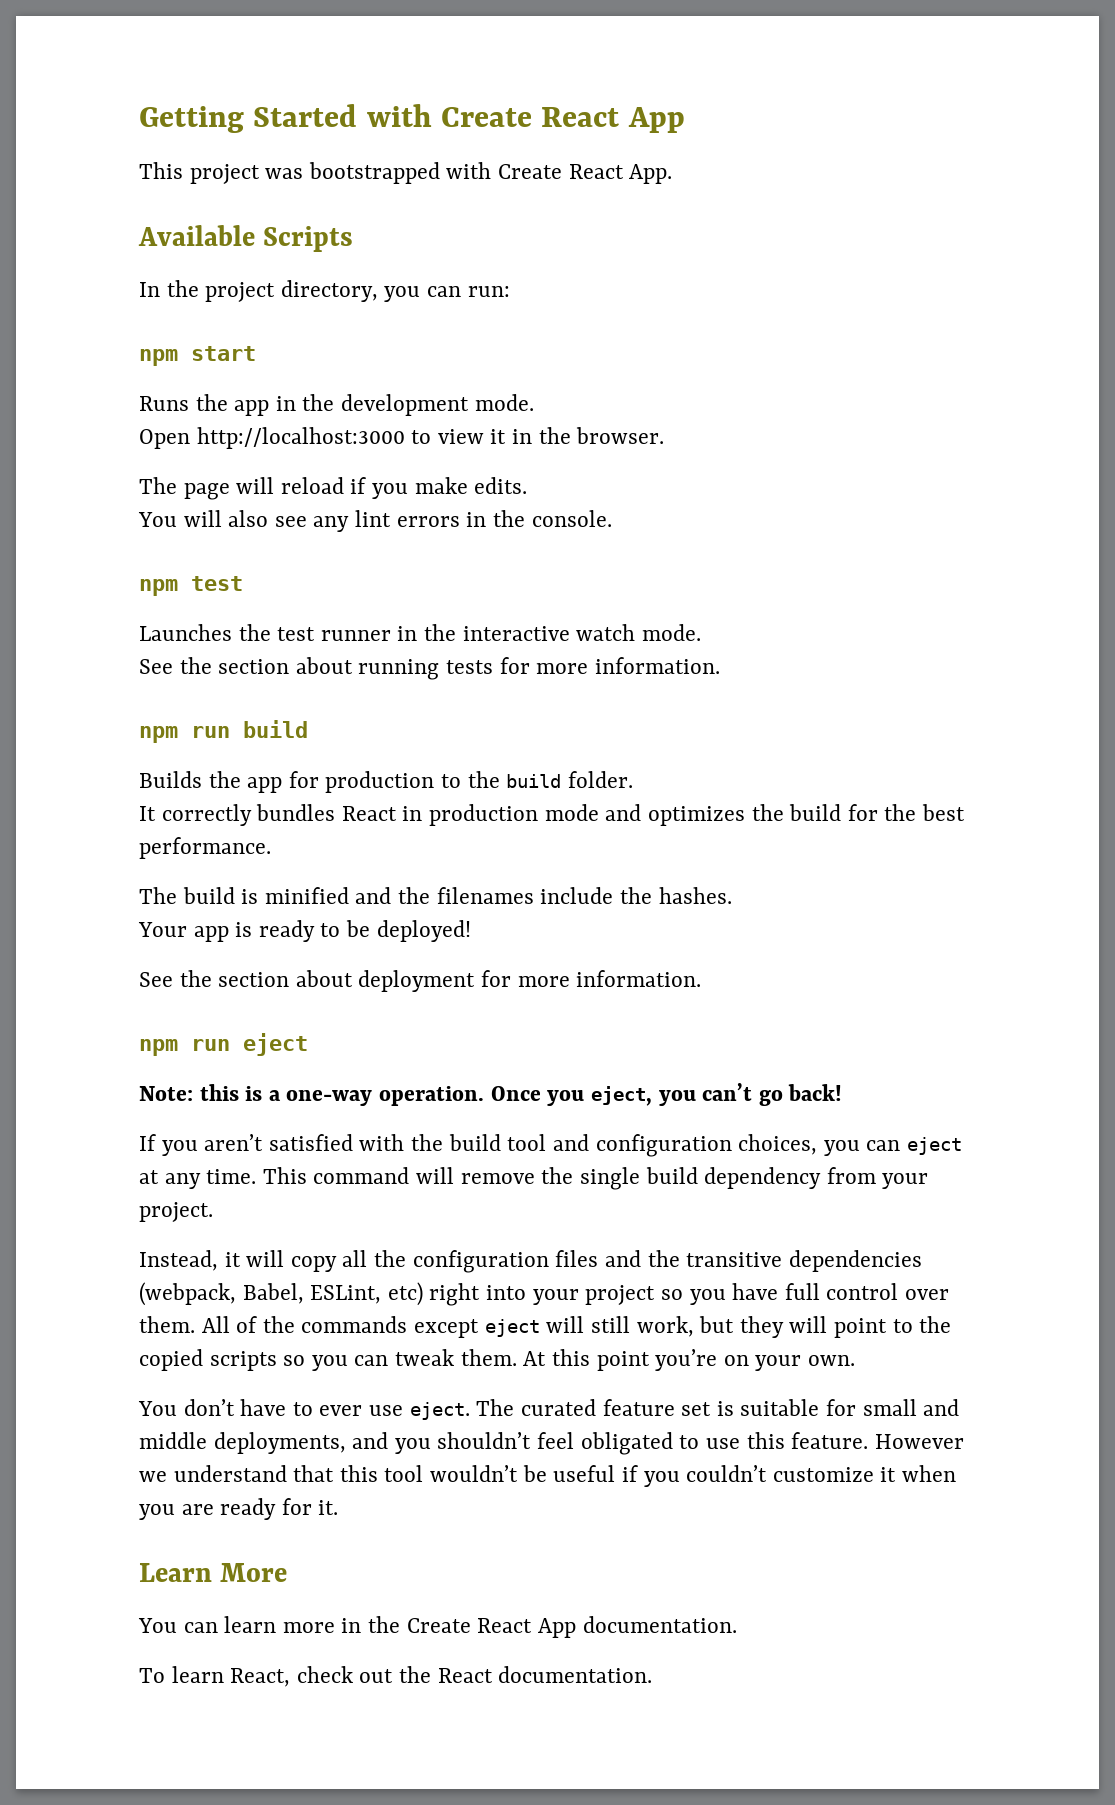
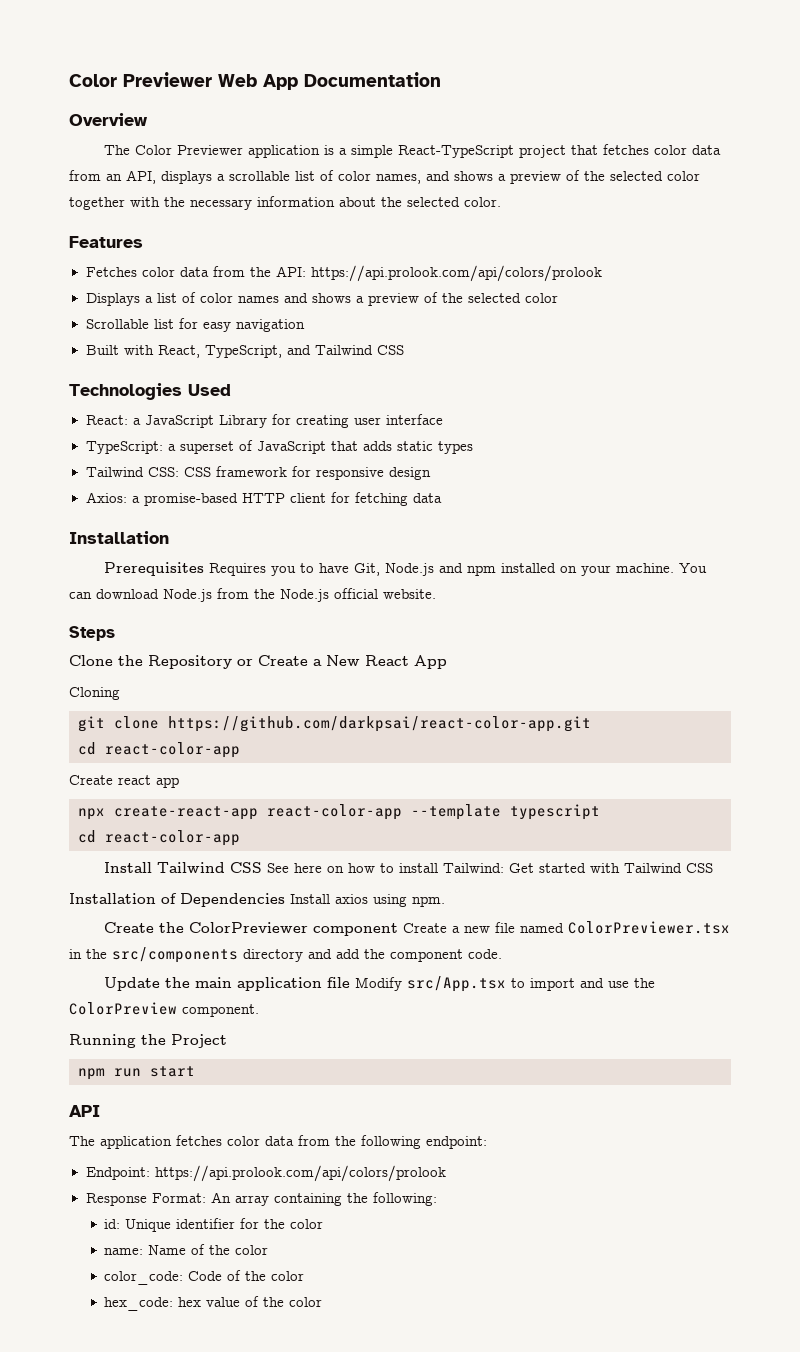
[139,104,685,133] [139,162,673,184] [138,225,354,252] [139,280,510,302] [139,346,256,366] [139,394,534,416] [139,427,665,449] [139,477,528,500] [138,510,612,532] [139,576,243,596] [139,624,701,641] [139,657,720,680] [139,720,308,743] [139,771,633,793] [139,804,965,826] [139,837,271,859] [139,887,732,904] [138,920,471,942] [139,970,702,992] [139,1033,308,1056] [139,1083,843,1106] [139,1134,962,1157] [139,1167,929,1190] [139,1202,213,1222] [139,1250,922,1273] [139,1282,949,1306] [139,1316,952,1338] [139,1349,855,1371] [138,1399,960,1420] [139,1432,964,1455] [139,1465,956,1487] [139,1498,339,1520] [139,1563,288,1582] [138,1616,737,1638] [139,1666,653,1687] Getting Started with Create React App // This project was bootstrapped with Create React App. // Available Scripts // In the project directory, you can run: // npm start // Runs the app in the development mode. // Open http://localhost:3000 to view it in the browser. // The page will reload if you make edits. // You will also see any lint errors in the console. // npm test // Launches the test runner in the interactive watch mode. // See the section about running tests for more information. // npm run build // Builds the app for production to the build folder. // It correctly bundles React in production mode and optimizes the build for the best performance. // The build is minified and the filenames include the hashes. // Your app is ready to be deployed! // See the section about deployment for more information. // npm run eject // Note: this is a one-way operation. Once you eject, you can’t go back! // If you aren’t satisfied with the build tool and configuration choices, you can eject at any time. This command will remove the single build dependency from your project. // Instead, it will copy all the configuration files and the transitive dependencies (webpack, Babel, ESLint, etc) right into your project so you have full control over them. All of the commands except eject will still work, but they will point to the copied scripts so you can tweak them. At this point you’re on your own. // You don’t have to ever use eject. The curated feature set is suitable for small and middle deployments, and you shouldn’t feel obligated to use this feature. However we understand that this tool wouldn’t be useful if you couldn’t customize it when you are ready for it. // Learn More // You can learn more in the Create React App documentation. // To learn React, check out the React documentation. -> [69,72,441,90] [69,113,148,126] [104,144,722,158] [69,170,700,184] [69,196,501,210] [69,236,143,248] [85,265,602,282] [85,292,558,306] [85,318,305,332] [85,345,404,358] [69,383,231,400] [85,414,443,428] [85,440,473,454] [85,466,431,480] [85,492,442,506] [69,531,169,544] [104,562,708,576] [69,588,436,602] [69,626,115,641] [69,655,447,669] [69,687,120,700] [78,716,591,732] [78,742,240,758] [69,775,179,788] [78,804,600,820] [78,830,240,846] [104,862,714,873] [69,893,445,907] [104,921,731,936] [69,947,502,963] [104,976,656,992] [69,1002,259,1017] [69,1034,227,1048] [78,1066,195,1080] [69,1105,100,1117] [69,1135,487,1149] [85,1165,446,1182] [85,1192,437,1206] [104,1218,324,1232] [104,1244,269,1255] [104,1270,305,1285] [104,1296,323,1311] Color Previewer Web App Documentation // Overview // The Color Previewer application is a simple React-TypeScript project that fetches color data from an API, displays a scrollable list of color names, and shows a preview of the selected color together with the necessary information about the selected color. // Features // Fetches color data from the API: https://api.prolook.com/api/colors/prolook // Displays a list of color names and shows a preview of the selected color // Scrollable list for easy navigation // Built with React, TypeScript, and Tailwind CSS // Technologies Used // React: a JavaScript Library for creating user interface // TypeScript: a superset of JavaScript that adds static types // Tailwind CSS: CSS framework for responsive design // Axios: a promise-based HTTP client for fetching data // Installation // Prerequisites Requires you to have Git, Node.js and npm installed on your machine. You can download Node.js from the Node.js official website. // Steps // Clone the Repository or Create a New React App // Cloning // git clone https://github.com/darkpsai/react-color-app.git // cd react-color-app // Create react app // npx create-react-app react-color-app --template typescript // cd react-color-app // Install Tailwind CSS See here on how to install Tailwind: Get started with Tailwind CSS // Installation of Dependencies Install axios using npm. // Create the ColorPreviewer component Create a new file named ColorPreviewer.tsx in the src/components directory and add the component code. // Update the main application file Modify src/App.tsx to import and use the ColorPreview component. // Running the Project // npm run start // API // The application fetches color data from the following endpoint: // Endpoint: https://api.prolook.com/api/colors/prolook // Response Format: An array containing the following: // id: Unique identifier for the color // name: Name of the color // color_code: Code of the color // hex_code: hex value of the color

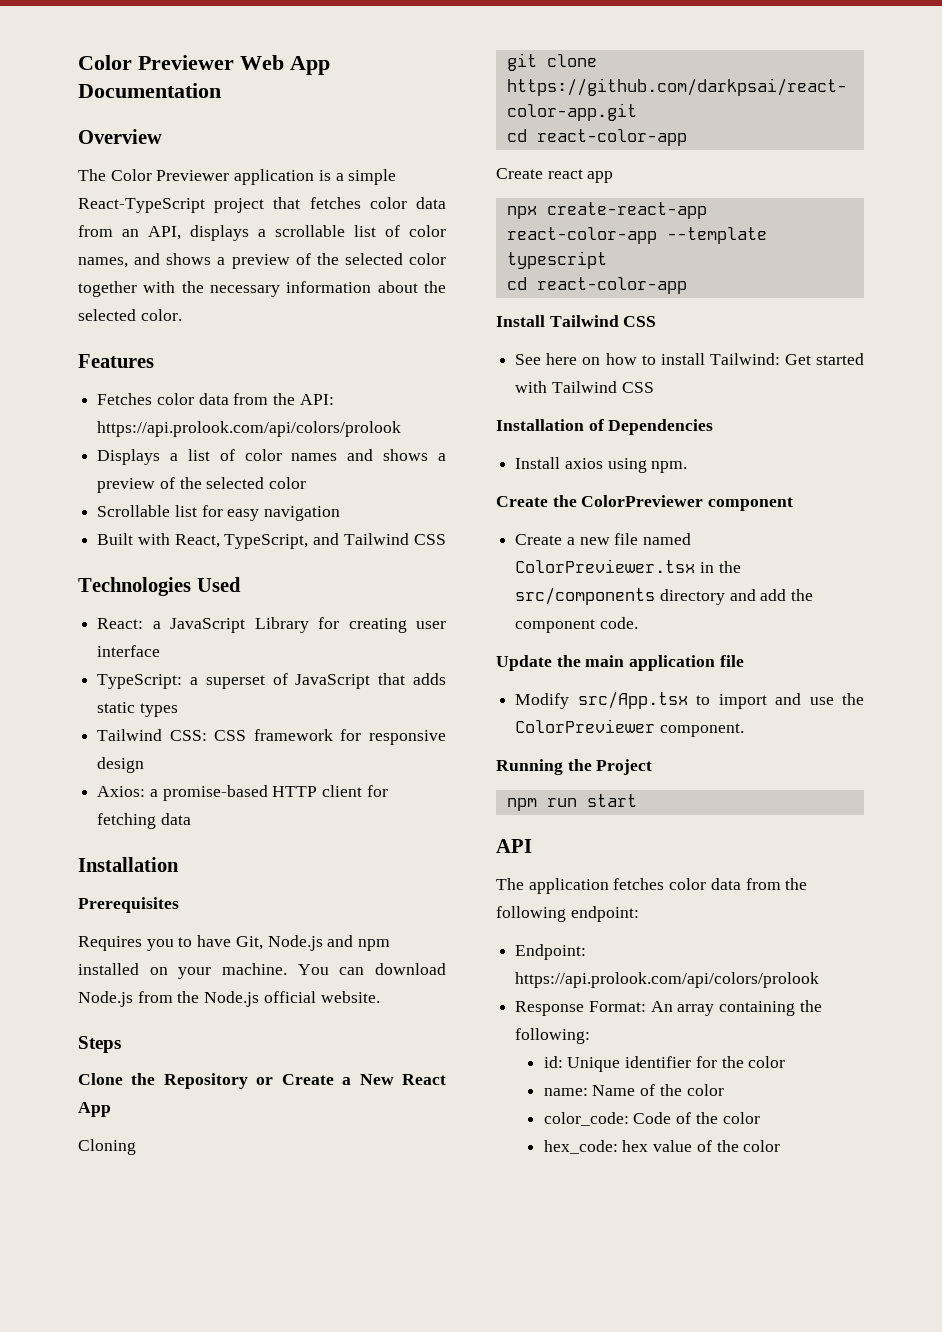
(205, 569) none -> (179, 905) //
(263, 867) none -> (657, 321) //
(285, 900) none -> (714, 427) //
(399, 929) none -> (794, 504) //
(351, 982) none -> (744, 661) //
[69,1002,177,1015] ColorPreview -> [515,719,656,733] ColorPreviewer

